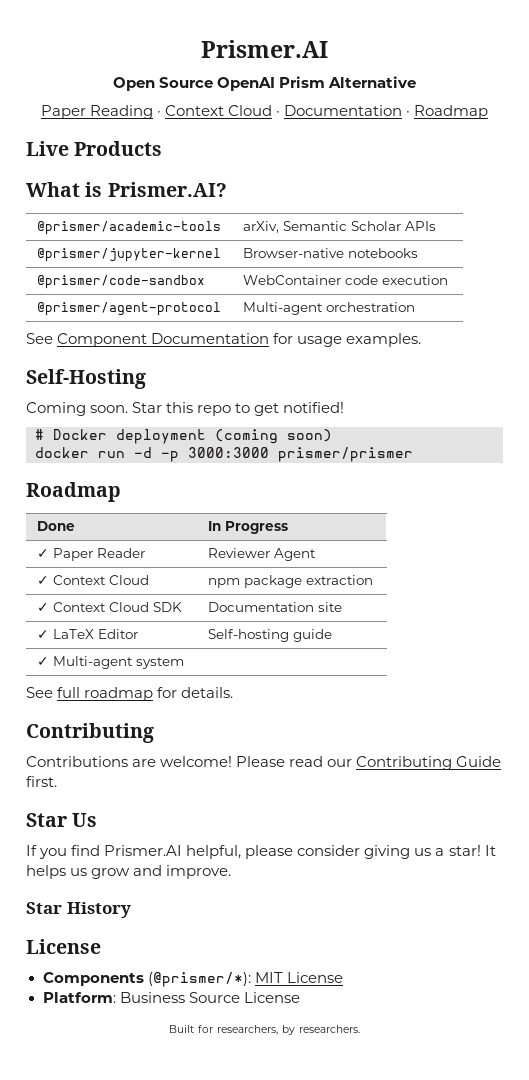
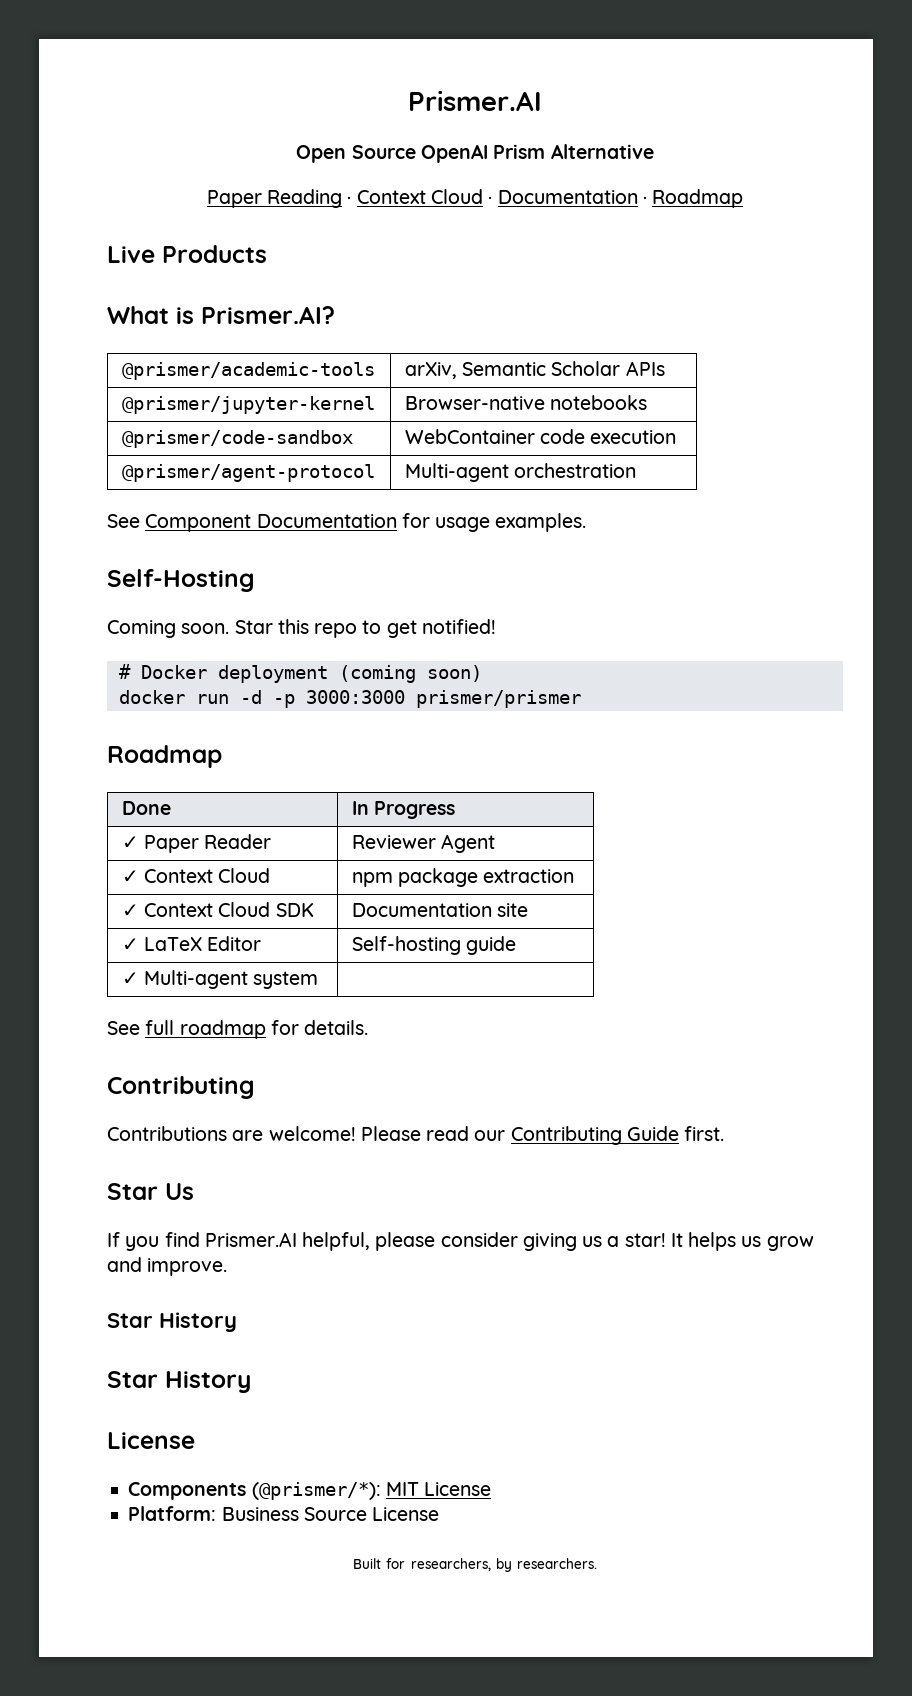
(131, 910) none -> [107,1371,251,1393] // Star History

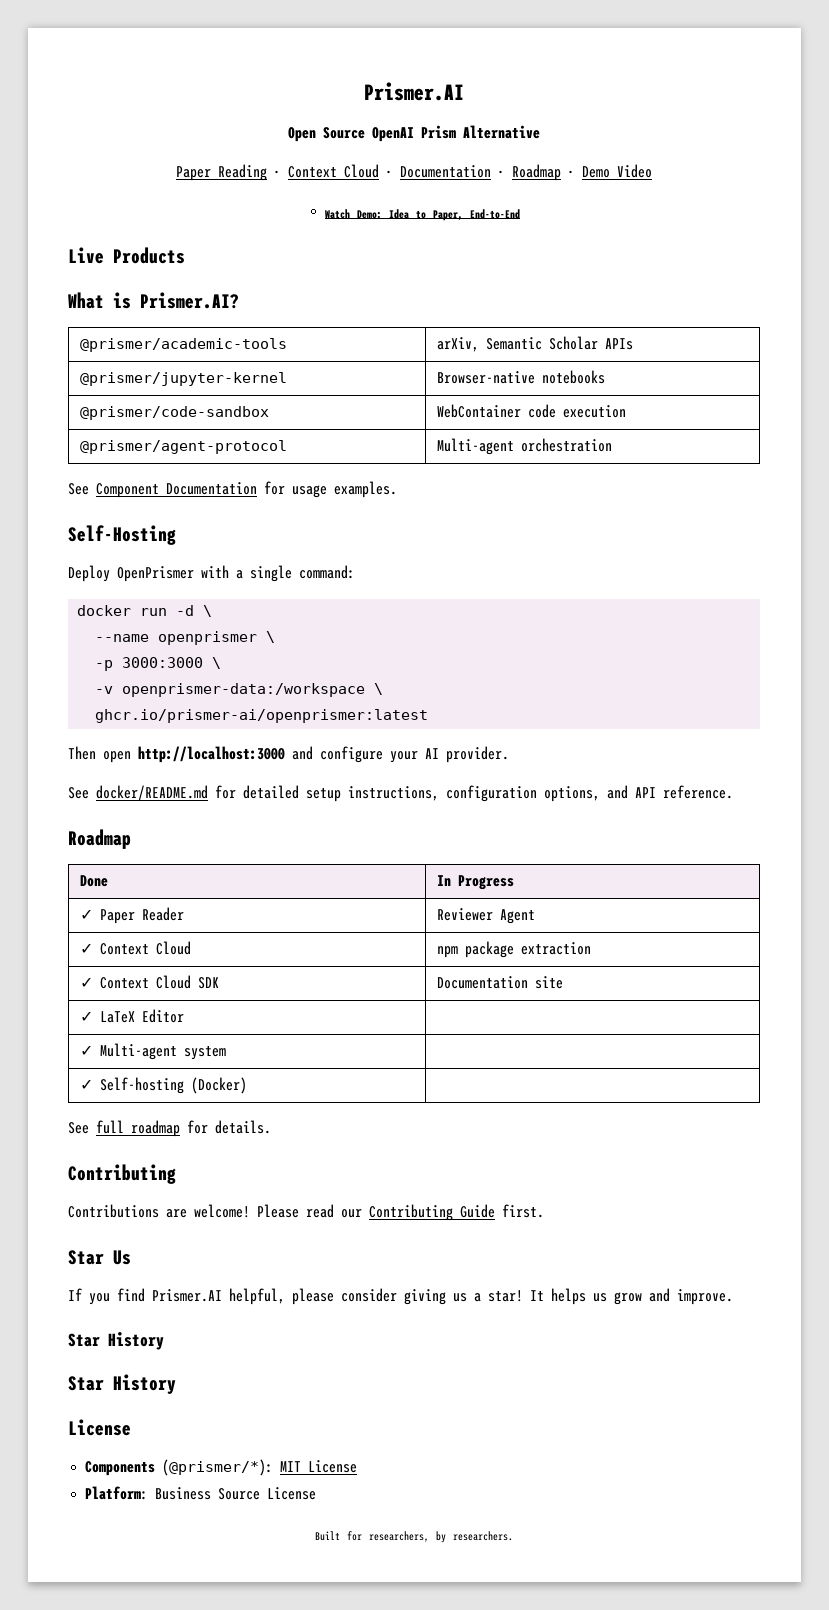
(744, 198) none -> [568,164,652,178] [325,209,521,221] · Demo Video // Watch Demo: Idea to Paper, End-to-End
[107,619,496,638] [118,664,482,683] [118,690,581,708] Coming soon. Star this repo to get notified! // # Docker deployment (coming soon) // docker run -d -p 3000:3000 prismer/prismer -> [68,565,355,582] [77,605,213,617] [95,631,276,645] [95,657,222,671] [95,683,384,697] [95,709,429,723] [68,746,509,763] [68,785,733,802] Deploy OpenPrismer with a single command: // docker run -d \ // --name openprismer \ // -p 3000:3000 \ // -v openprismer-data:/workspace \ // ghcr.io/prismer-ai/openprismer:latest // Then open http://localhost:3000 and configure your AI provider. // See docker/README.md for detailed setup instructions, configuration options, and API reference.
[351,936,517,955] Self-hosting guide -> (185, 1016) none
(319, 980) none -> [80,1077,248,1094] // ✓ Self-hosting (Docker) |

